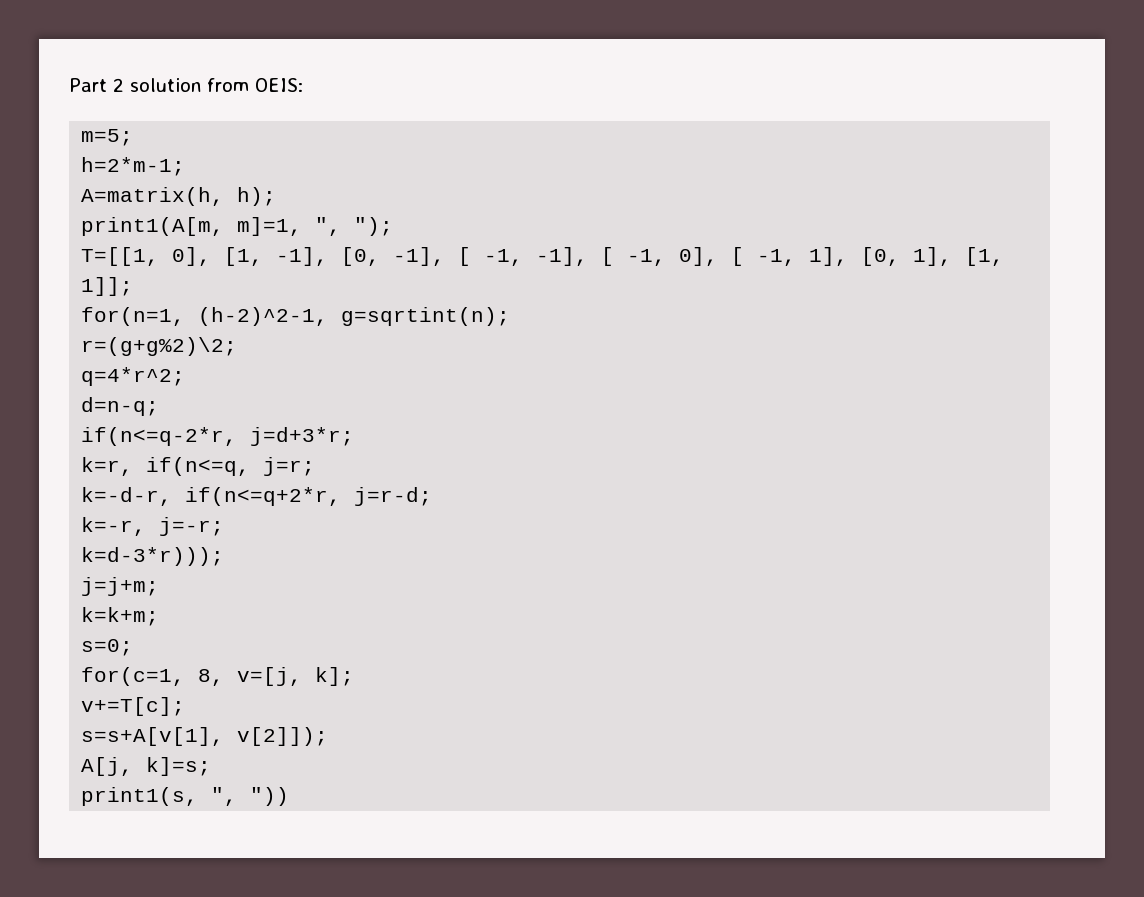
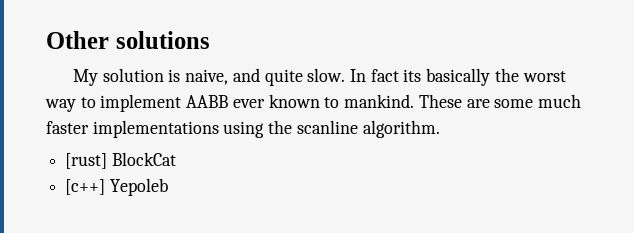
[69,78,303,92] [81,129,134,146] [81,157,186,176] [81,187,277,206] [81,217,394,236] [81,247,1005,266] [81,277,134,296] [81,307,511,326] [81,337,238,356] [81,367,186,386] [81,397,160,416] [81,427,355,446] [81,457,316,476] [81,487,433,506] [81,517,225,536] [81,547,225,566] [81,577,160,596] [81,607,160,626] [81,639,134,656] [81,667,355,686] [81,697,186,716] [81,727,329,746] [81,757,212,776] [81,787,290,806] Part 2 solution from OEIS: // m=5; // h=2*m-1; // A=matrix(h, h); // print1(A[m, m]=1, ", "); // T=[[1, 0], [1, -1], [0, -1], [ -1, -1], [ -1, 0], [ -1, 1], [0, 1], [1, 1]]; // for(n=1, (h-2)^2-1, g=sqrtint(n); // r=(g+g%2)\2; // q=4*r^2; // d=n-q; // if(n<=q-2*r, j=d+3*r; // k=r, if(n<=q, j=r; // k=-d-r, if(n<=q+2*r, j=r-d; // k=-r, j=-r; // k=d-3*r))); // j=j+m; // k=k+m; // s=0; // for(c=1, 8, v=[j, k]; // v+=T[c]; // s=s+A[v[1], v[2]]); // A[j, k]=s; // print1(s, ", ")) -> [46,31,210,49] [72,68,566,86] [45,94,581,112] [46,120,440,138] [65,152,176,169] [65,178,168,196] Other solutions // My solution is naive, and quite slow. In fact its basically the worst way to implement AABB ever known to mankind. These are some much faster implementations using the scanline algorithm. // [rust] BlockCat // [c++] Yepoleb

